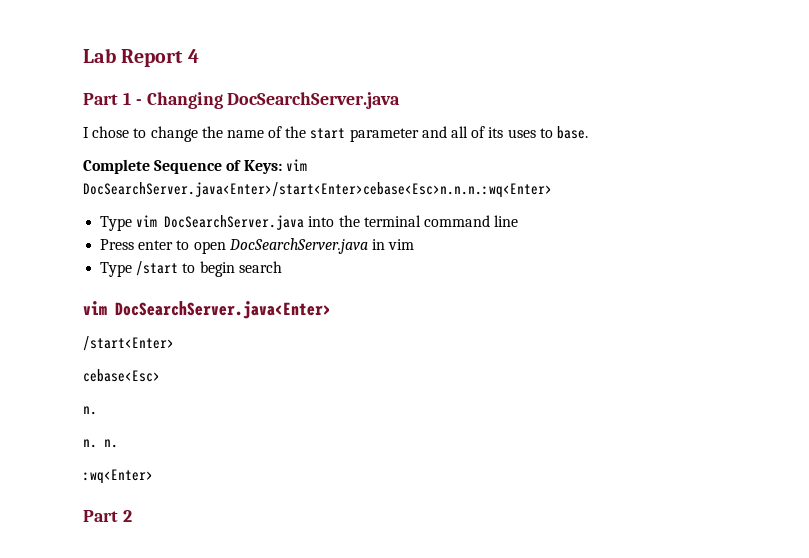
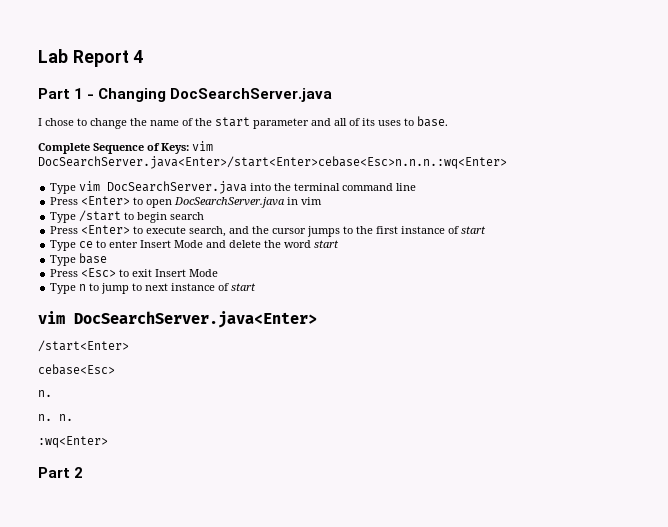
[138,240,174,250] enter -> [81,196,131,205] <Enter>
(282, 267) none -> [50,225,487,237] [50,240,340,251] [50,253,108,266] [50,268,219,277] [50,283,257,294] // Press <Enter> to execute search, and the cursor jumps to the first instance of start // Type ce to enter Insert Mode and delete the word start // Type base // Press <Esc> to exit Insert Mode // Type n to jump to next instance of start

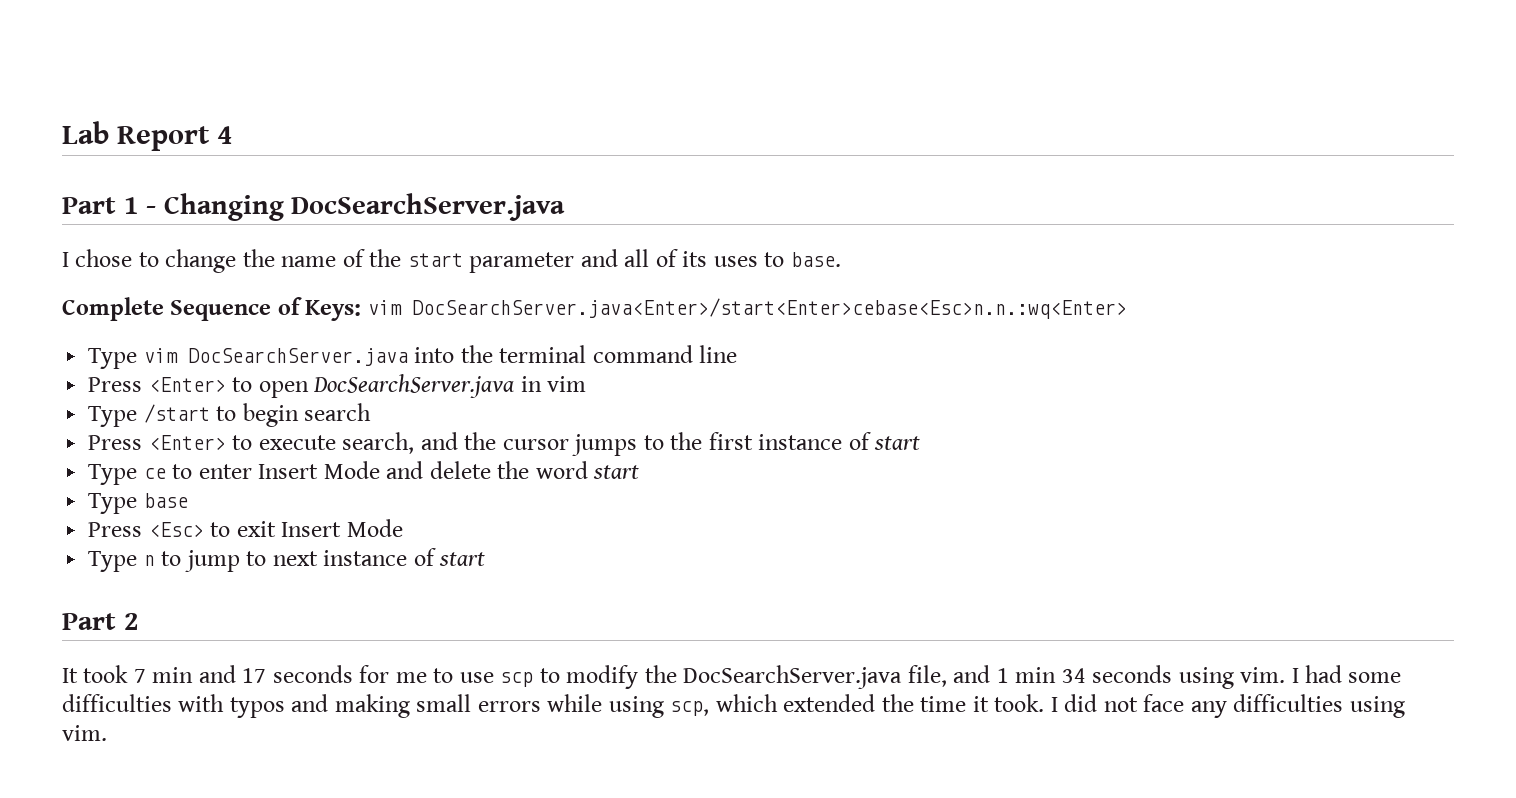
[38,156,507,169] DocSearchServer.java<Enter>/start<Enter>cebase<Esc>n.n.n.:wq<Enter> -> [411,298,1127,319] DocSearchServer.java<Enter>/start<Enter>cebase<Esc>n.n.:wq<Enter>
[38,311,317,328] [38,340,129,352] [38,364,115,375] [38,390,52,397] [38,414,73,421] [38,436,108,448] [38,467,84,478] vim DocSearchServer.java<Enter> // /start<Enter> // cebase<Esc> // n. // n. n. // :wq<Enter> // Part 2 -> [62,613,139,630] [62,665,1402,689] [62,694,1405,718] [62,725,107,741] Part 2 // It took 7 min and 17 seconds for me to use scp to modify the DocSearchServer.java file, and 1 min 34 seconds using vim. I had some difficulties with typos and making small errors while using scp, which extended the time it took. I did not face any difficulties using vim.

